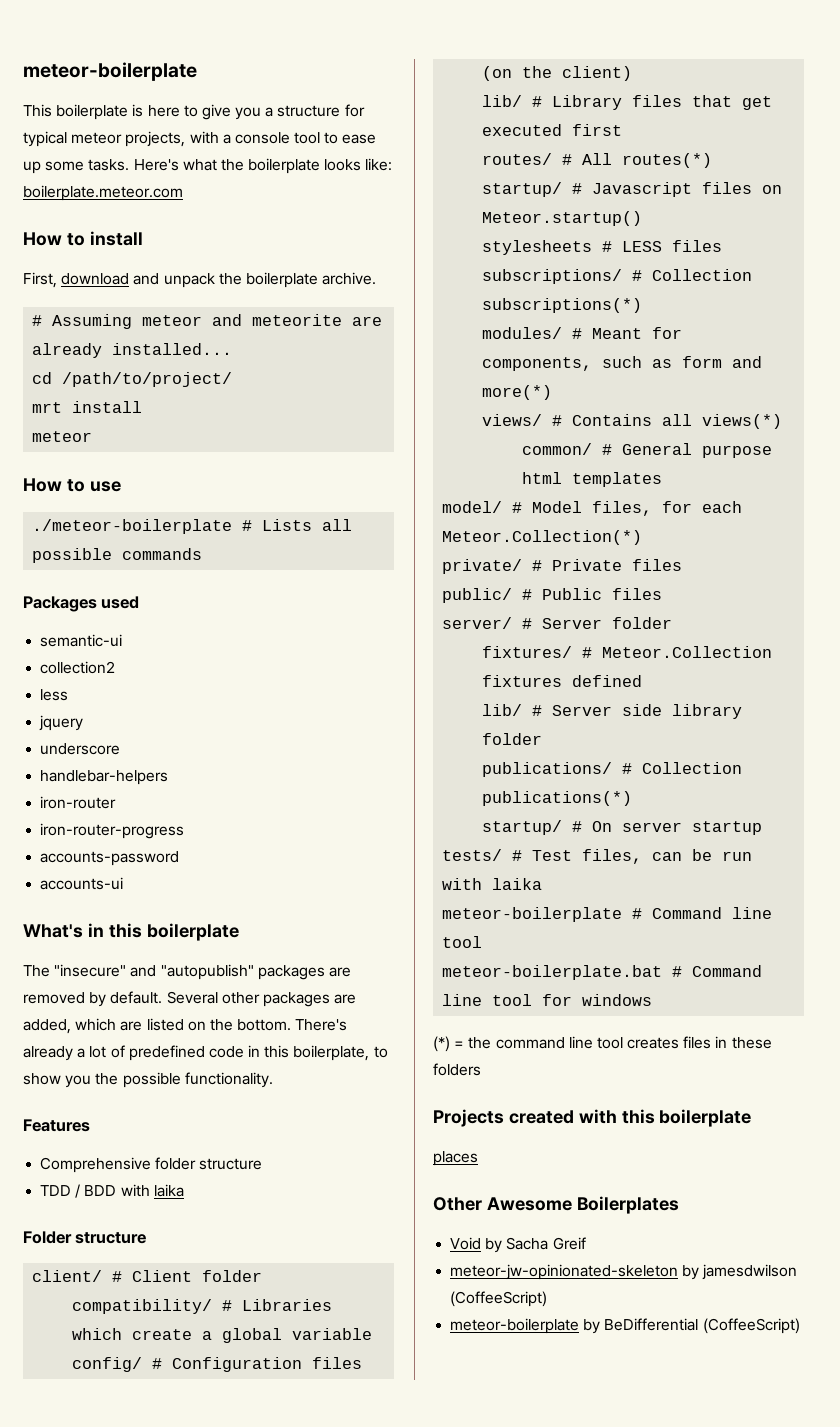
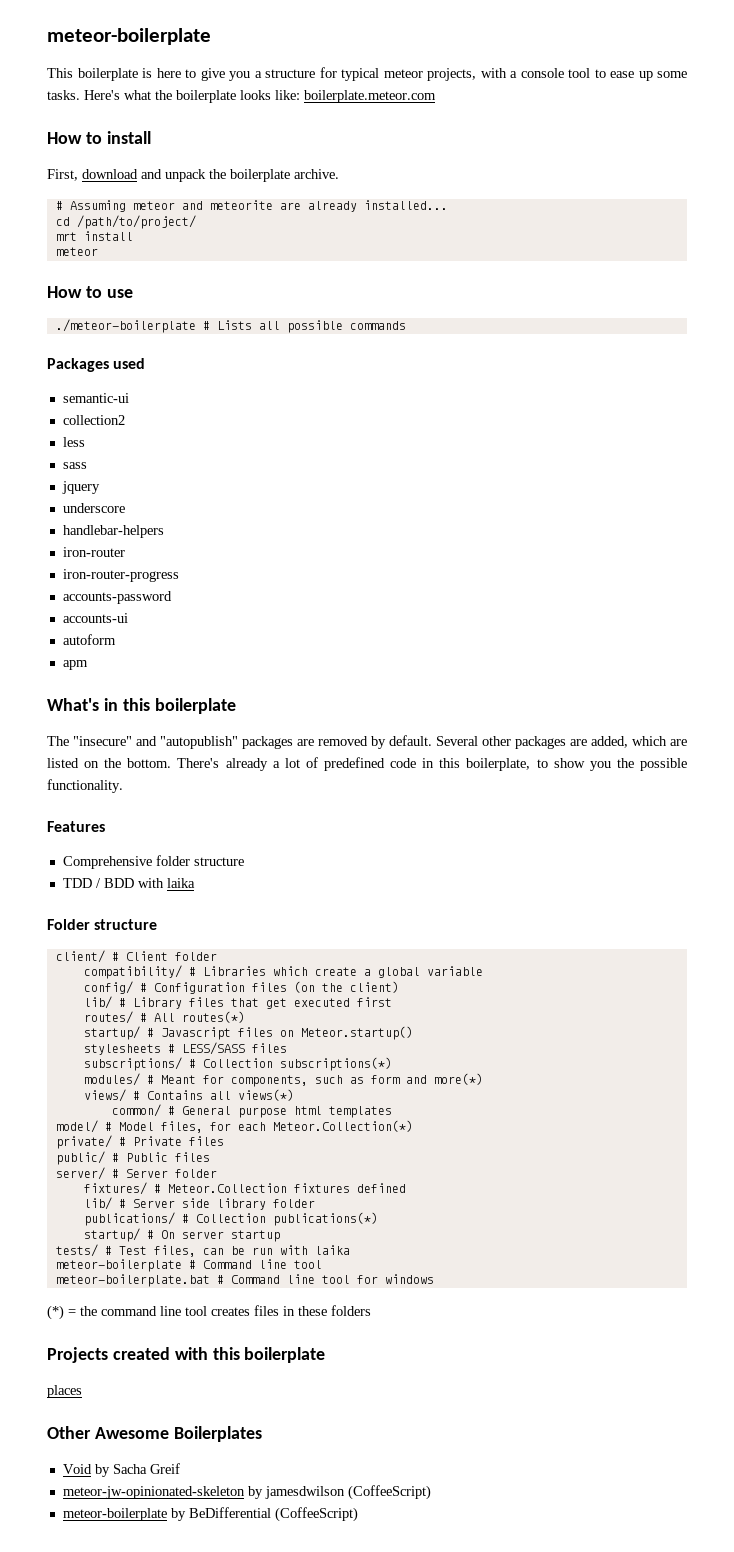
(69, 695) none -> [62,462,87,469] // sass
(124, 883) none -> [62,634,116,645] [62,660,88,670] // autoform // apm
[622,241,663,252] LESS -> [181,1042,245,1055] LESS/SASS

